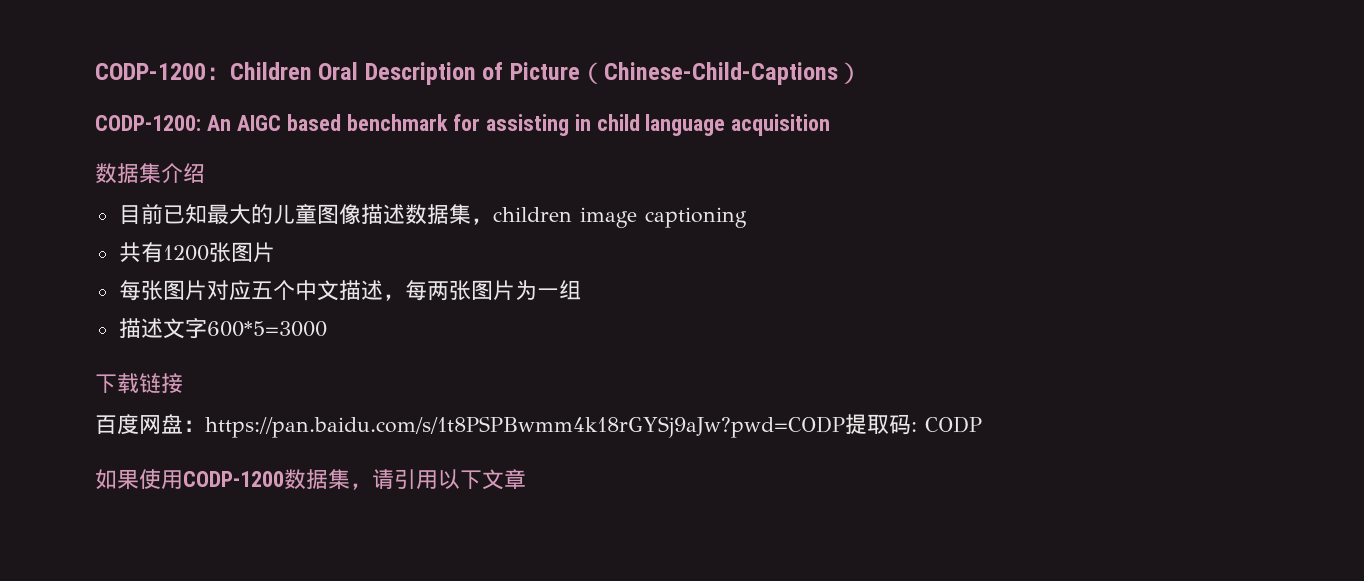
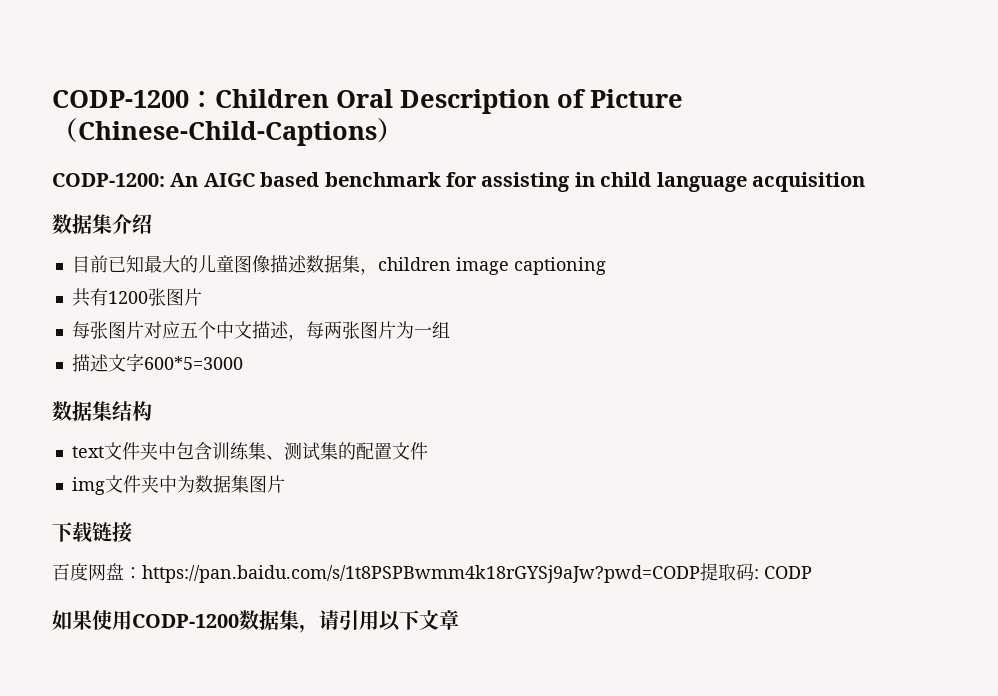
(327, 329) none -> [52,401,152,421] [71,442,428,461] [71,475,285,495] // 数据集结构 // text文件夹中包含训练集、测试集的配置文件 // img文件夹中为数据集图片

